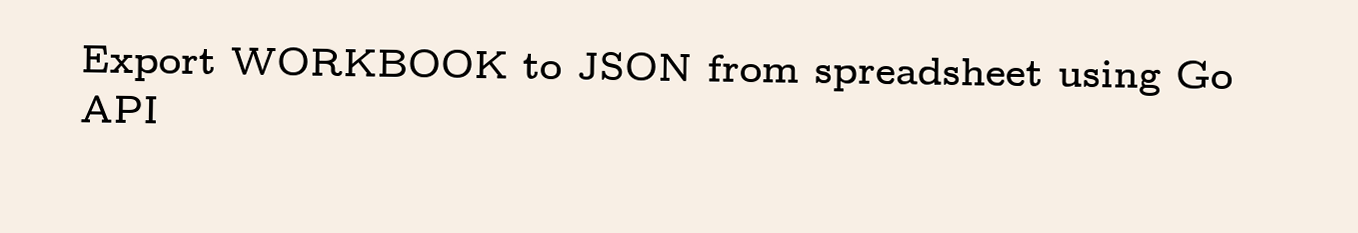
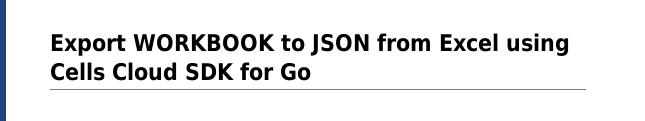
[814,55,1233,97] [79,95,160,124] spreadsheet using Go API -> [439,33,570,56] [50,62,311,81] Excel using Cells Cloud SDK for Go

